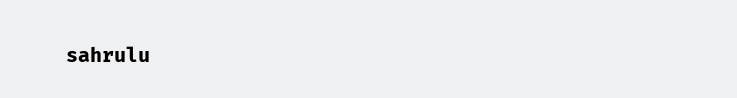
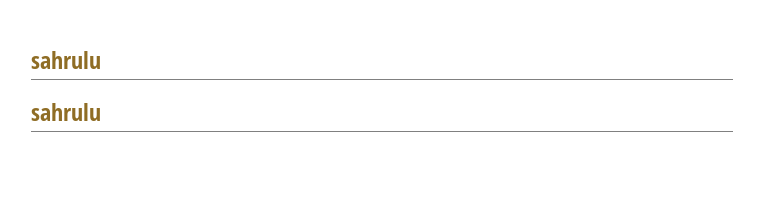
[66,46,150,62] sahrulu -> [31,51,101,69] [31,103,101,121] sahrulu // sahrulu

